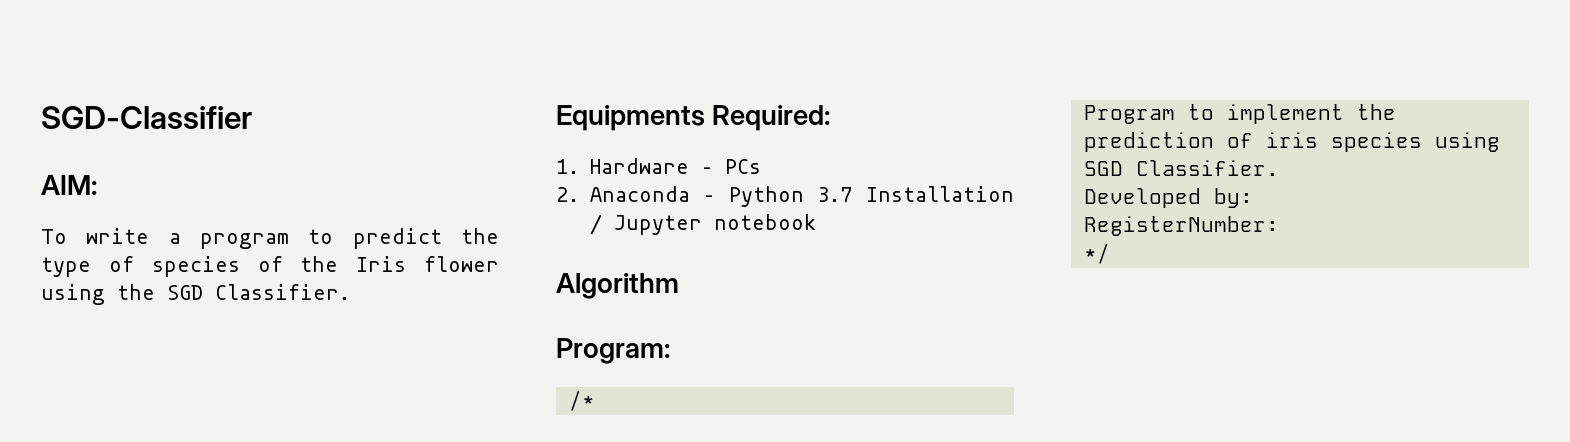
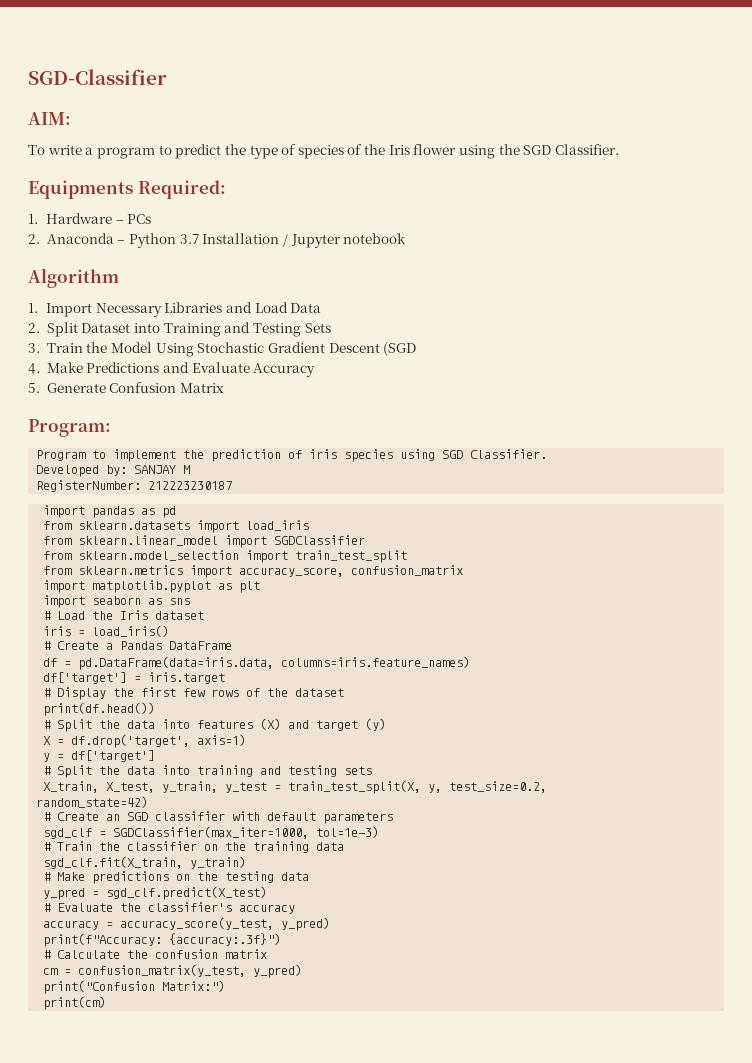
(679, 286) none -> [28,302,322,317] [28,322,331,337] [28,342,417,357] [28,362,316,377] [28,382,225,393] // 1. Import Necessary Libraries and Load Data // 2. Split Dataset into Training and Testing Sets // 3. Train the Model Using Stochastic Gradient Descent (SGD // 4. Make Predictions and Evaluate Accuracy // 5. Generate Confusion Matrix
[568,390,595,411] // /* -> (111, 428) none
(1253, 198) none -> [134,465,191,474] SANJAY M
[1083,243,1110,264] // */ -> [148,481,233,490] [43,505,177,518] [43,520,310,533] [43,535,366,548] [43,550,408,563] [43,565,464,578] [43,580,261,593] [43,595,191,608] [43,610,205,620] [43,625,170,637] [43,641,233,650] [43,656,471,670] [43,672,226,684] [43,687,345,700] [43,702,156,716] [43,718,387,732] [43,734,247,748] [43,750,156,762] [43,765,373,778] [43,780,548,794] [36,796,149,808] [43,811,394,824] [43,826,380,839] [43,841,345,853] [43,856,247,869] [43,871,310,884] [43,886,268,900] [43,902,296,914] [43,917,331,931] [43,933,282,947] [43,949,268,959] [43,964,303,978] [43,980,226,994] [43,996,107,1010] 212223230187 // import pandas as pd // from sklearn.datasets import load_iris // from sklearn.linear_model import SGDClassifier // from sklearn.model_selection import train_test_split // from sklearn.metrics import accuracy_score, confusion_matrix // import matplotlib.pyplot as plt // import seaborn as sns // # Load the Iris dataset // iris = load_iris() // # Create a Pandas DataFrame // df = pd.DataFrame(data=iris.data, columns=iris.feature_names) // df['target'] = iris.target // # Display the first few rows of the dataset // print(df.head()) // # Split the data into features (X) and target (y) // X = df.drop('target', axis=1) // y = df['target'] // # Split the data into training and testing sets // X_train, X_test, y_train, y_test = train_test_split(X, y, test_size=0.2, // random_state=42) // # Create an SGD classifier with default parameters // sgd_clf = SGDClassifier(max_iter=1000, tol=1e-3) // # Train the classifier on the training data // sgd_clf.fit(X_train, y_train) // # Make predictions on the testing data // y_pred = sgd_clf.predict(X_test) // # Evaluate the classifier's accuracy // accuracy = accuracy_score(y_test, y_pred) // print(f"Accuracy: {accuracy:.3f}") // # Calculate the confusion matrix // cm = confusion_matrix(y_test, y_pred) // print("Confusion Matrix:") // print(cm)

